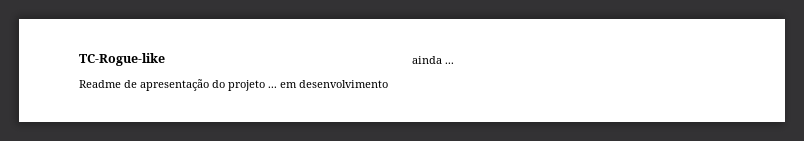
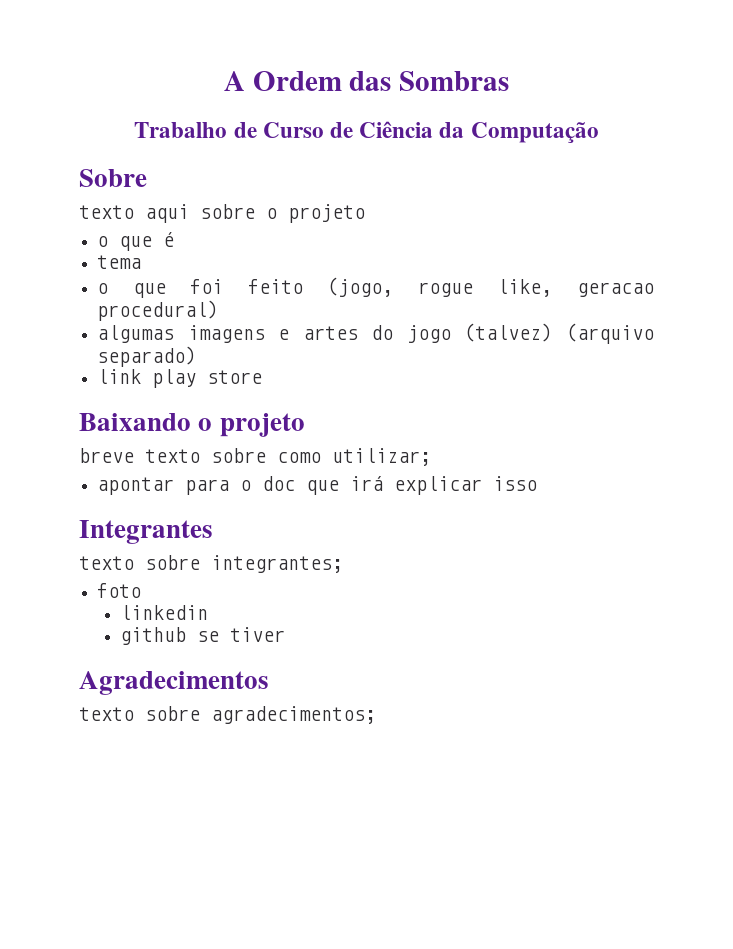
[79,53,165,66] [79,79,388,91] [412,56,454,64] TC-Rogue-like // Readme de apresentação do projeto ... em desenvolvimento ainda ... -> [223,71,510,91] [134,121,599,143] [79,169,147,187] [79,204,365,223] [97,232,175,251] [97,255,142,269] [97,277,654,298] [97,300,219,321] [97,323,655,344] [97,346,197,367] [97,369,263,388] [79,413,305,437] [79,448,431,466] [97,476,538,495] [79,520,213,544] [79,555,343,573] [97,583,142,598] [119,605,208,620] [119,627,285,645] [79,671,269,695] [79,706,376,724] A Ordem das Sombras // Trabalho de Curso de Ciência da Computação // Sobre // texto aqui sobre o projeto // o que é // tema // o que foi feito (jogo, rogue like, geracao procedural) // algumas imagens e artes do jogo (talvez) (arquivo separado) // link play store // Baixando o projeto // breve texto sobre como utilizar; // apontar para o doc que irá explicar isso // Integrantes // texto sobre integrantes; // foto // linkedin // github se tiver // Agradecimentos // texto sobre agradecimentos;

